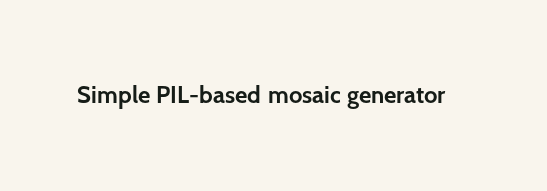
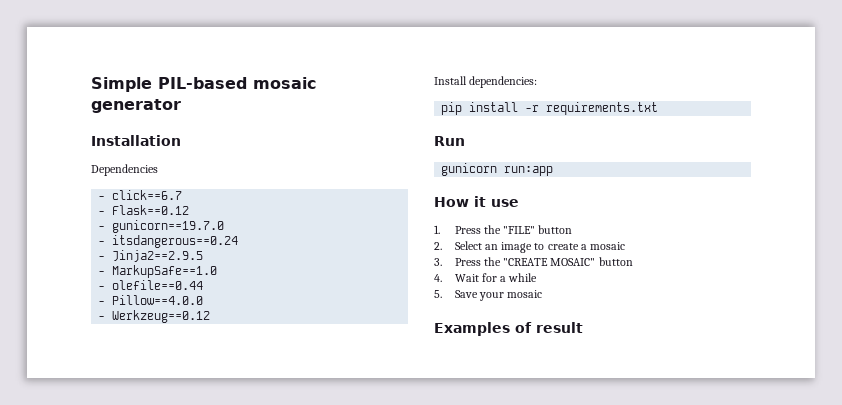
(447, 98) none -> [91,135,181,146] [91,164,158,176] [98,190,183,200] [98,205,190,215] [98,220,225,233] [98,235,239,248] [98,250,204,262] [98,265,218,278] [98,280,204,290] [98,295,204,305] [98,310,211,323] [434,76,538,88] [441,102,659,115] [434,136,465,146] [441,163,554,176] [434,196,519,207] [434,225,573,234] [434,241,626,253] [434,257,633,266] [434,273,538,282] [434,290,543,301] [434,322,583,336] // Installation // Dependencies // - click==6.7 // - Flask==0.12 // - gunicorn==19.7.0 // - itsdangerous==0.24 // - Jinja2==2.9.5 // - MarkupSafe==1.0 // - olefile==0.44 // - Pillow==4.0.0 // - Werkzeug==0.12 // Install dependencies: // pip install -r requirements.txt // Run // gunicorn run:app // How it use // 1. Press the "FILE" button // 2. Select an image to create a mosaic // 3. Press the "CREATE MOSAIC" button // 4. Wait for a while // 5. Save your mosaic // Examples of result

